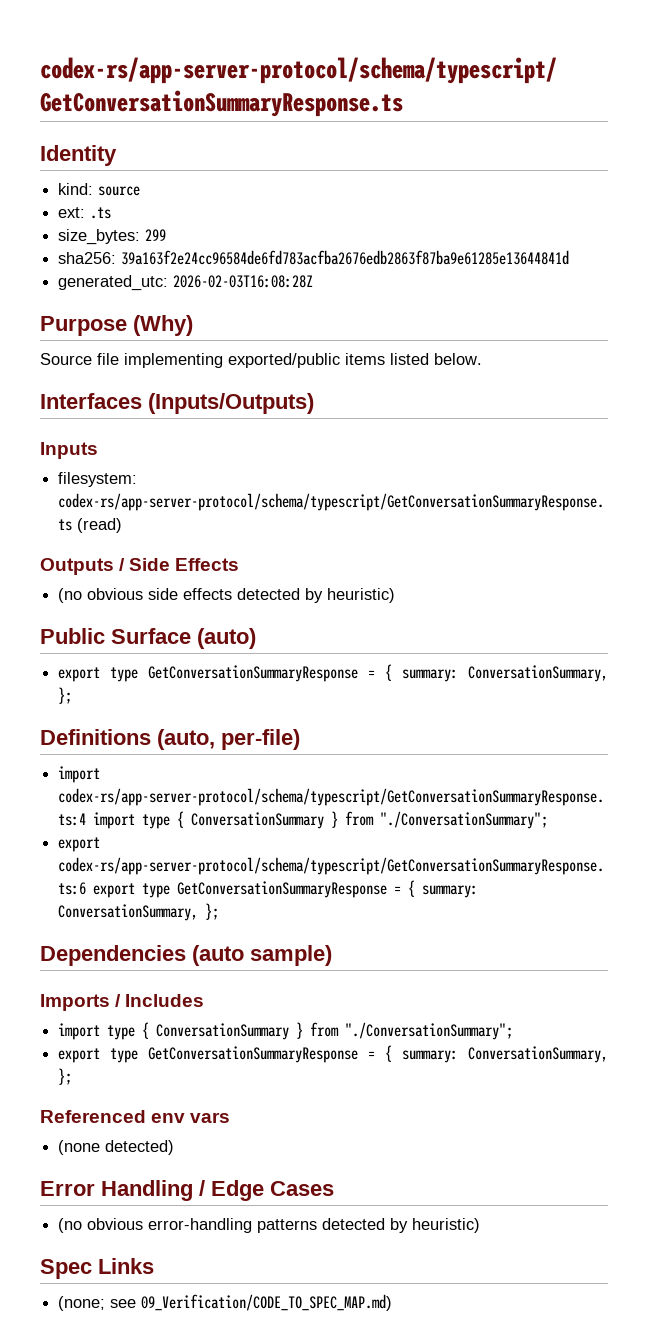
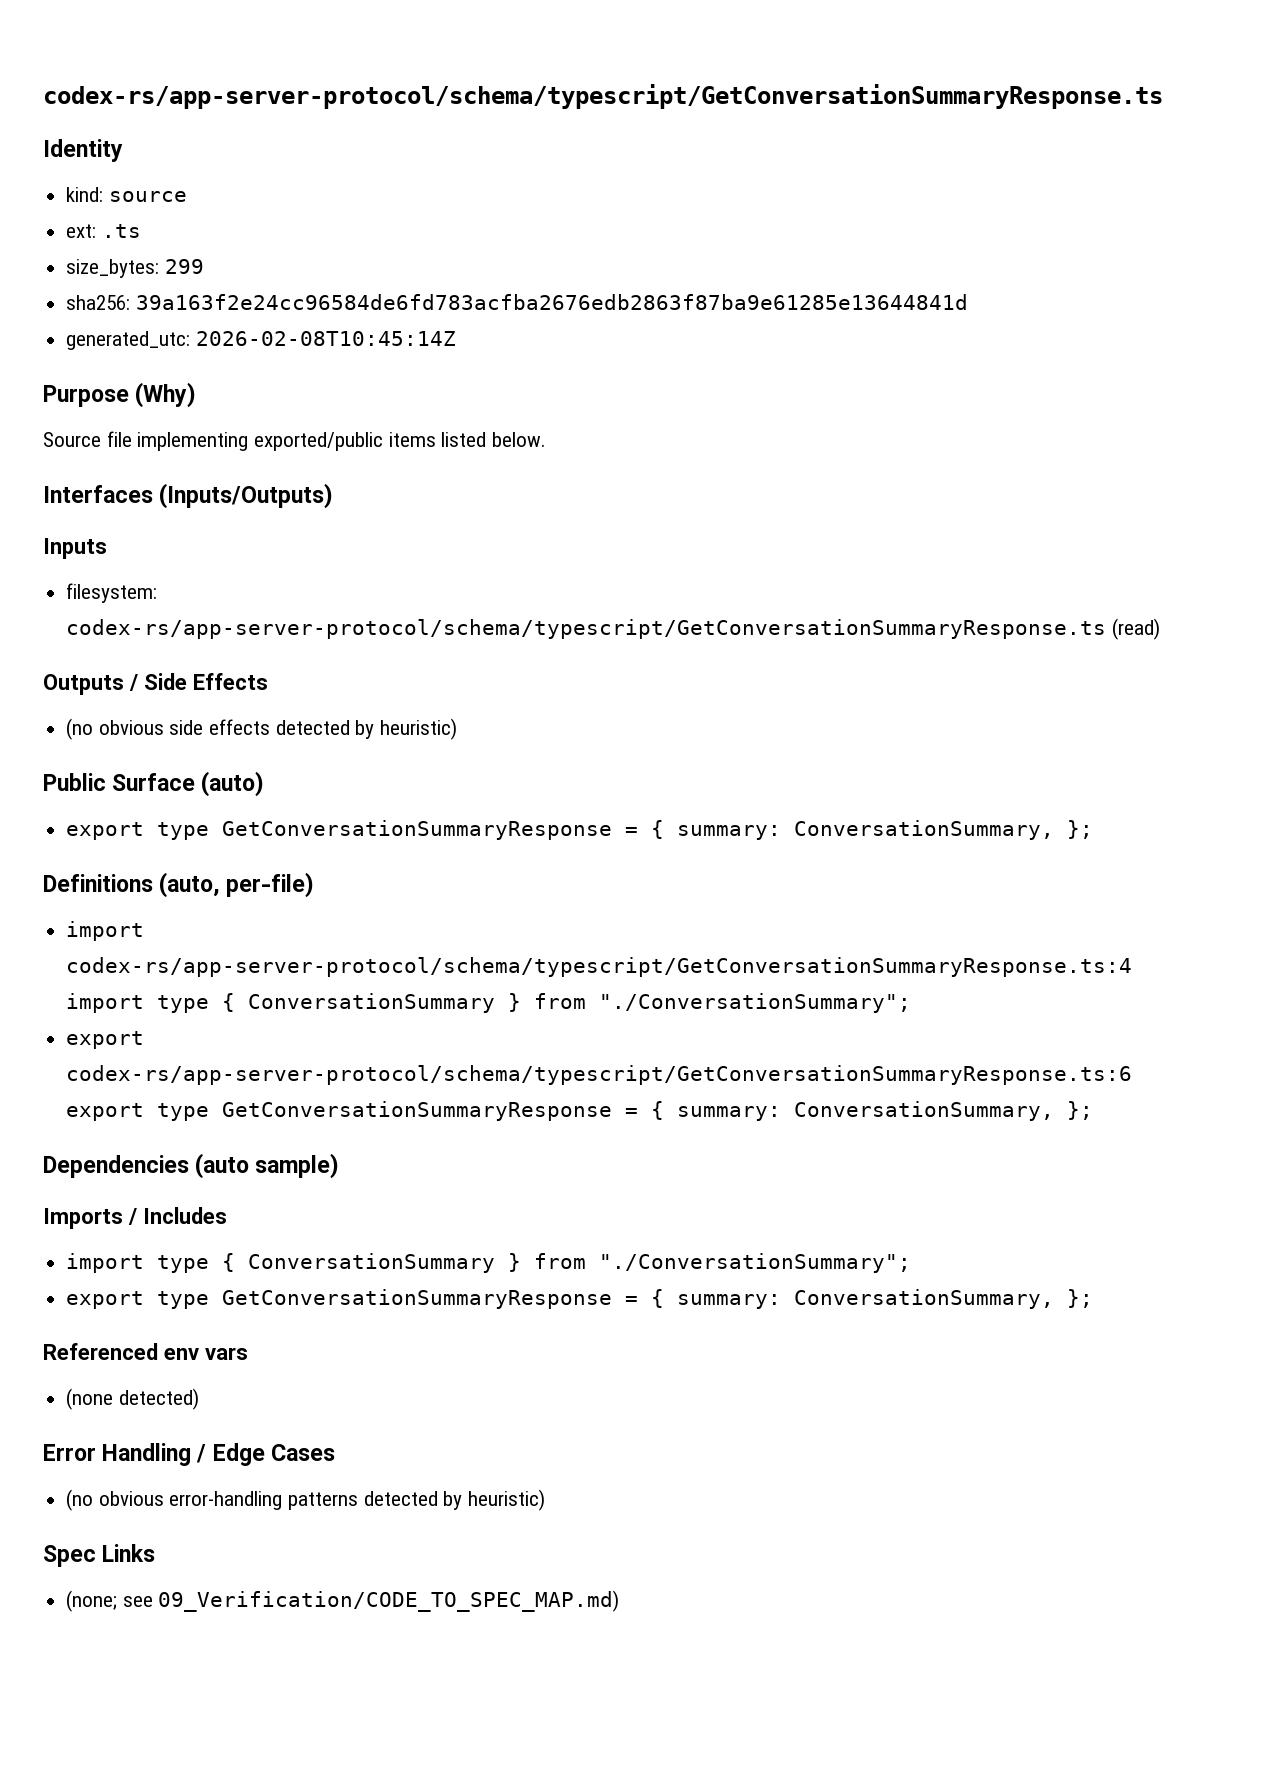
[173,275,314,288] 2026-02-03T16:08:28Z -> [195,331,456,346] 2026-02-08T10:45:14Z

